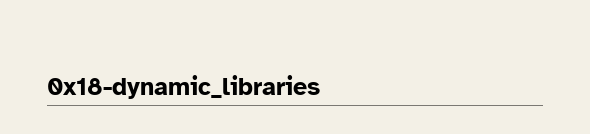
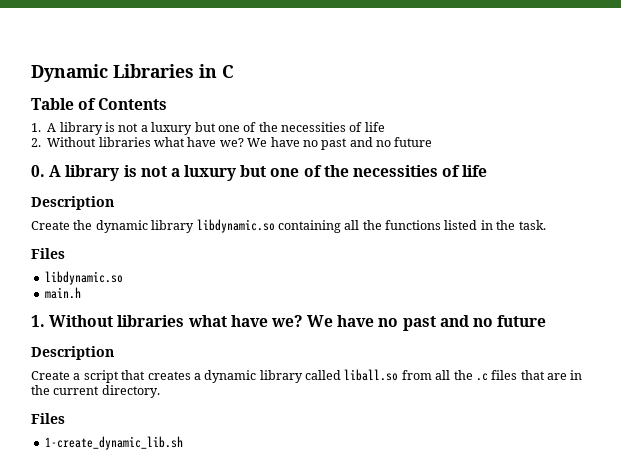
[47,75,320,99] 0x18-dynamic_libraries -> [31,64,234,82] [31,98,168,110] [31,122,385,135] [31,137,433,150] [31,165,488,181] [31,196,114,210] [31,219,546,233] [31,248,65,259] [44,271,123,285] [44,287,81,299] [31,315,547,331] [31,346,114,360] [31,369,583,383] [31,385,160,398] [31,413,65,424] [44,436,183,450] Dynamic Libraries in C // Table of Contents // 1. A library is not a luxury but one of the necessities of life // 2. Without libraries what have we? We have no past and no future // 0. A library is not a luxury but one of the necessities of life // Description // Create the dynamic library libdynamic.so containing all the functions listed in the task. // Files // libdynamic.so // main.h // 1. Without libraries what have we? We have no past and no future // Description // Create a script that creates a dynamic library called liball.so from all the .c files that are in the current directory. // Files // 1-create_dynamic_lib.sh

